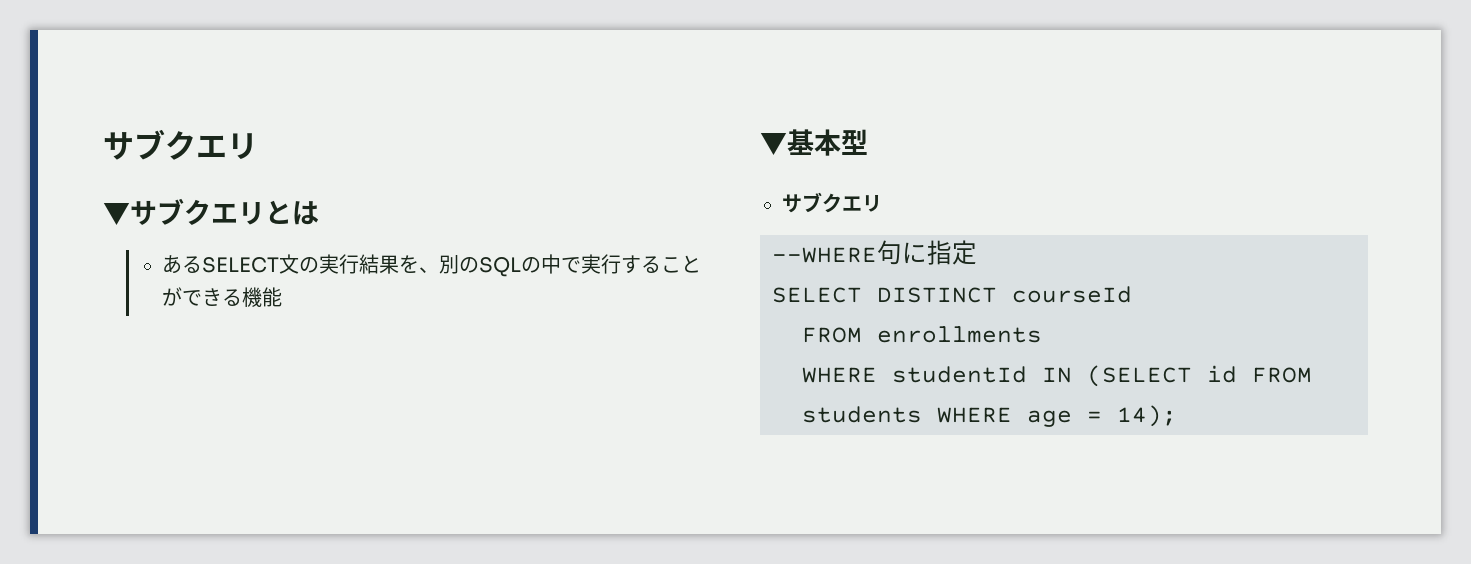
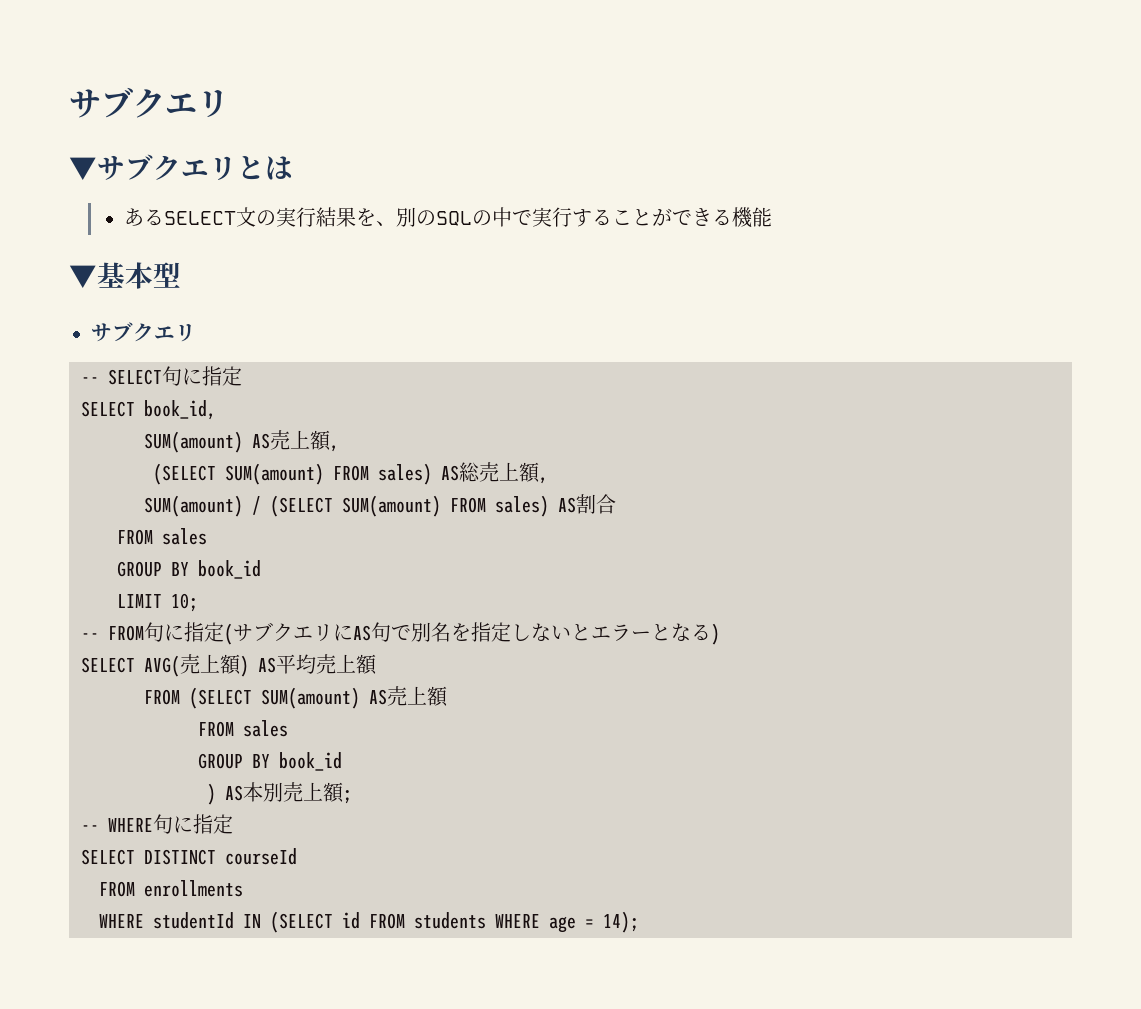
[772,247,877,263] --WHERE -> [81,366,242,386] [81,400,216,420] [144,430,339,453] [153,462,548,485] [144,494,616,517] [117,528,207,545] [117,560,261,579] [117,593,198,612] [81,622,720,645] [81,654,377,677] [144,686,448,709] [198,720,288,737] [198,752,342,771] [207,782,352,805] [81,818,153,832] -- SELECT句に指定 // SELECT book_id, // SUM(amount) AS売上額, // (SELECT SUM(amount) FROM sales) AS総売上額, // SUM(amount) / (SELECT SUM(amount) FROM sales) AS割合 // FROM sales // GROUP BY book_id // LIMIT 10; // -- FROM句に指定(サブクエリにAS句で別名を指定しないとエラーとなる) // SELECT AVG(売上額) AS平均売上額 // FROM (SELECT SUM(amount) AS売上額 // FROM sales // GROUP BY book_id // ) AS本別売上額; // -- WHERE

